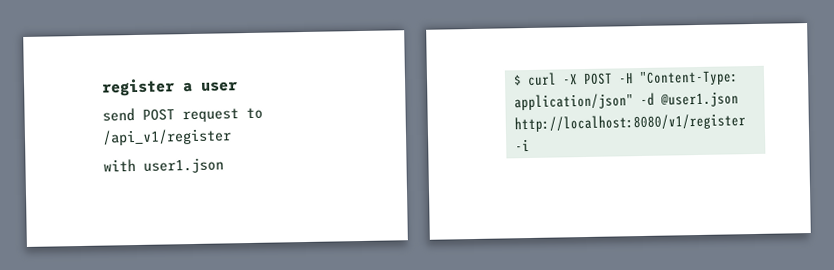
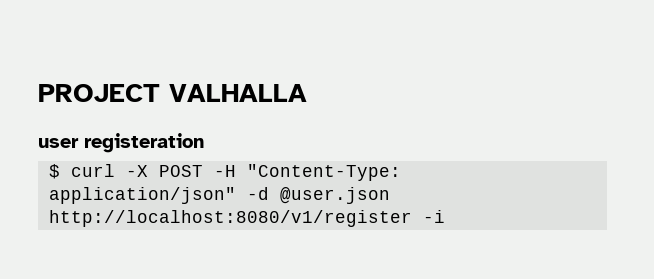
[101,78,193,97] register a -> [38,84,307,102] PROJECT VALHALLA //
[102,107,263,123] [102,128,232,146] [103,157,224,174] // send POST request to /api_v1/register // with user1.json -> [84,133,204,153] registeration
[659,91,739,108] @user1.json -> [279,187,390,204] @user.json

